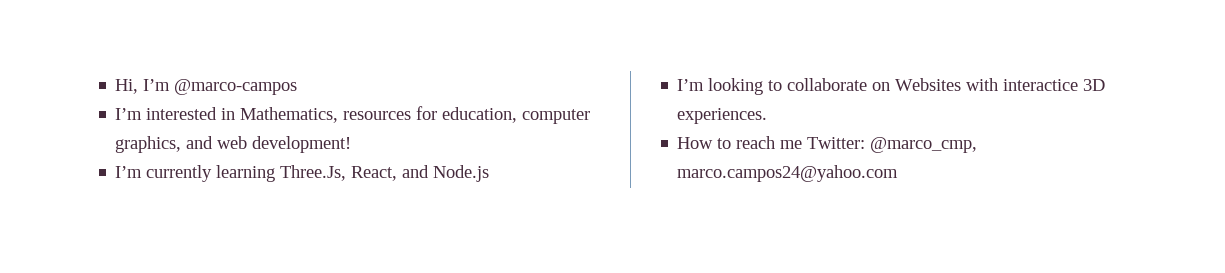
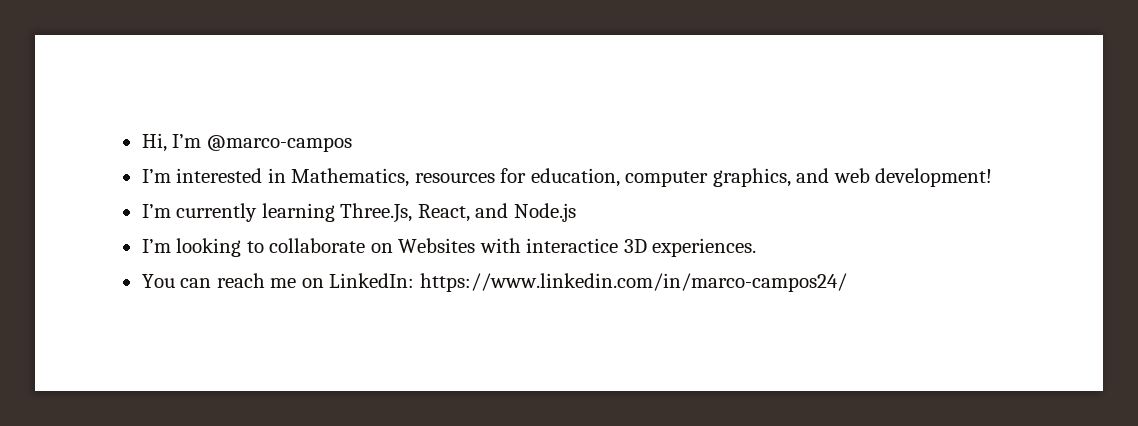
[677,136,978,153] [677,165,899,182] How to reach me Twitter: @marco_cmp, marco.campos24@yahoo.com -> [141,273,847,292] You can reach me on LinkedIn: https://www.linkedin.com/in/marco-campos24/

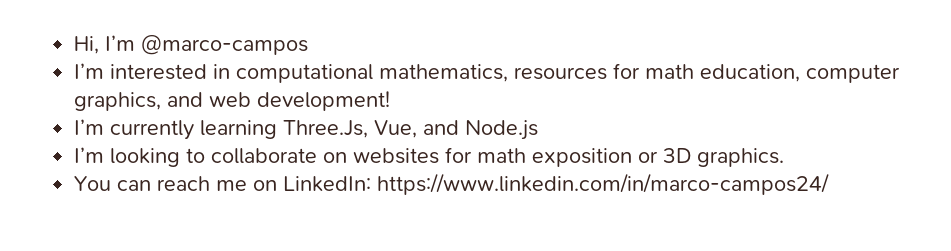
[291,168,410,187] Mathematics, -> [236,64,509,83] computational mathematics,
(527, 175) none -> [645,64,695,79] math
[417,204,470,222] React, -> [374,120,418,138] Vue,
[398,238,757,257] Websites with interactice 3D experiences. -> [353,147,785,167] websites for math exposition or 3D graphics.

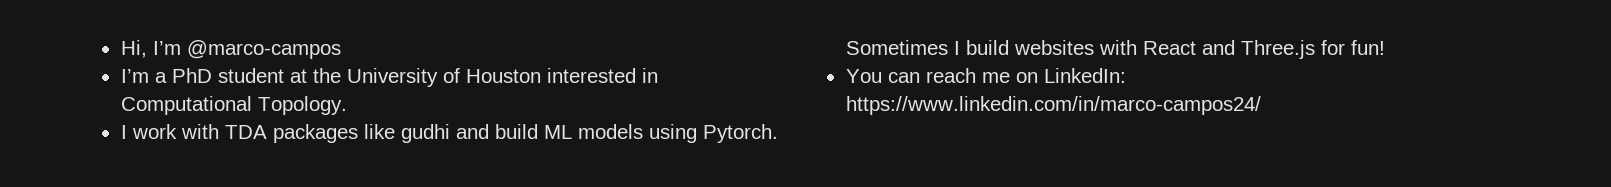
[110,63,901,83] [74,91,391,111] [74,119,539,140] [74,147,785,167] interested in computational mathematics, resources for math education, computer graphics, and web development! // I’m currently learning Three.Js, Vue, and Node.js // I’m looking to collaborate on websites for math exposition or 3D graphics. -> [154,68,658,87] [120,96,347,115] [120,124,778,143] [845,40,1385,59] a PhD student at the University of Houston interested in Computational Topology. // I work with TDA packages like gudhi and build ML models using Pytorch. Sometimes I build websites with React and Three.js for fun!

